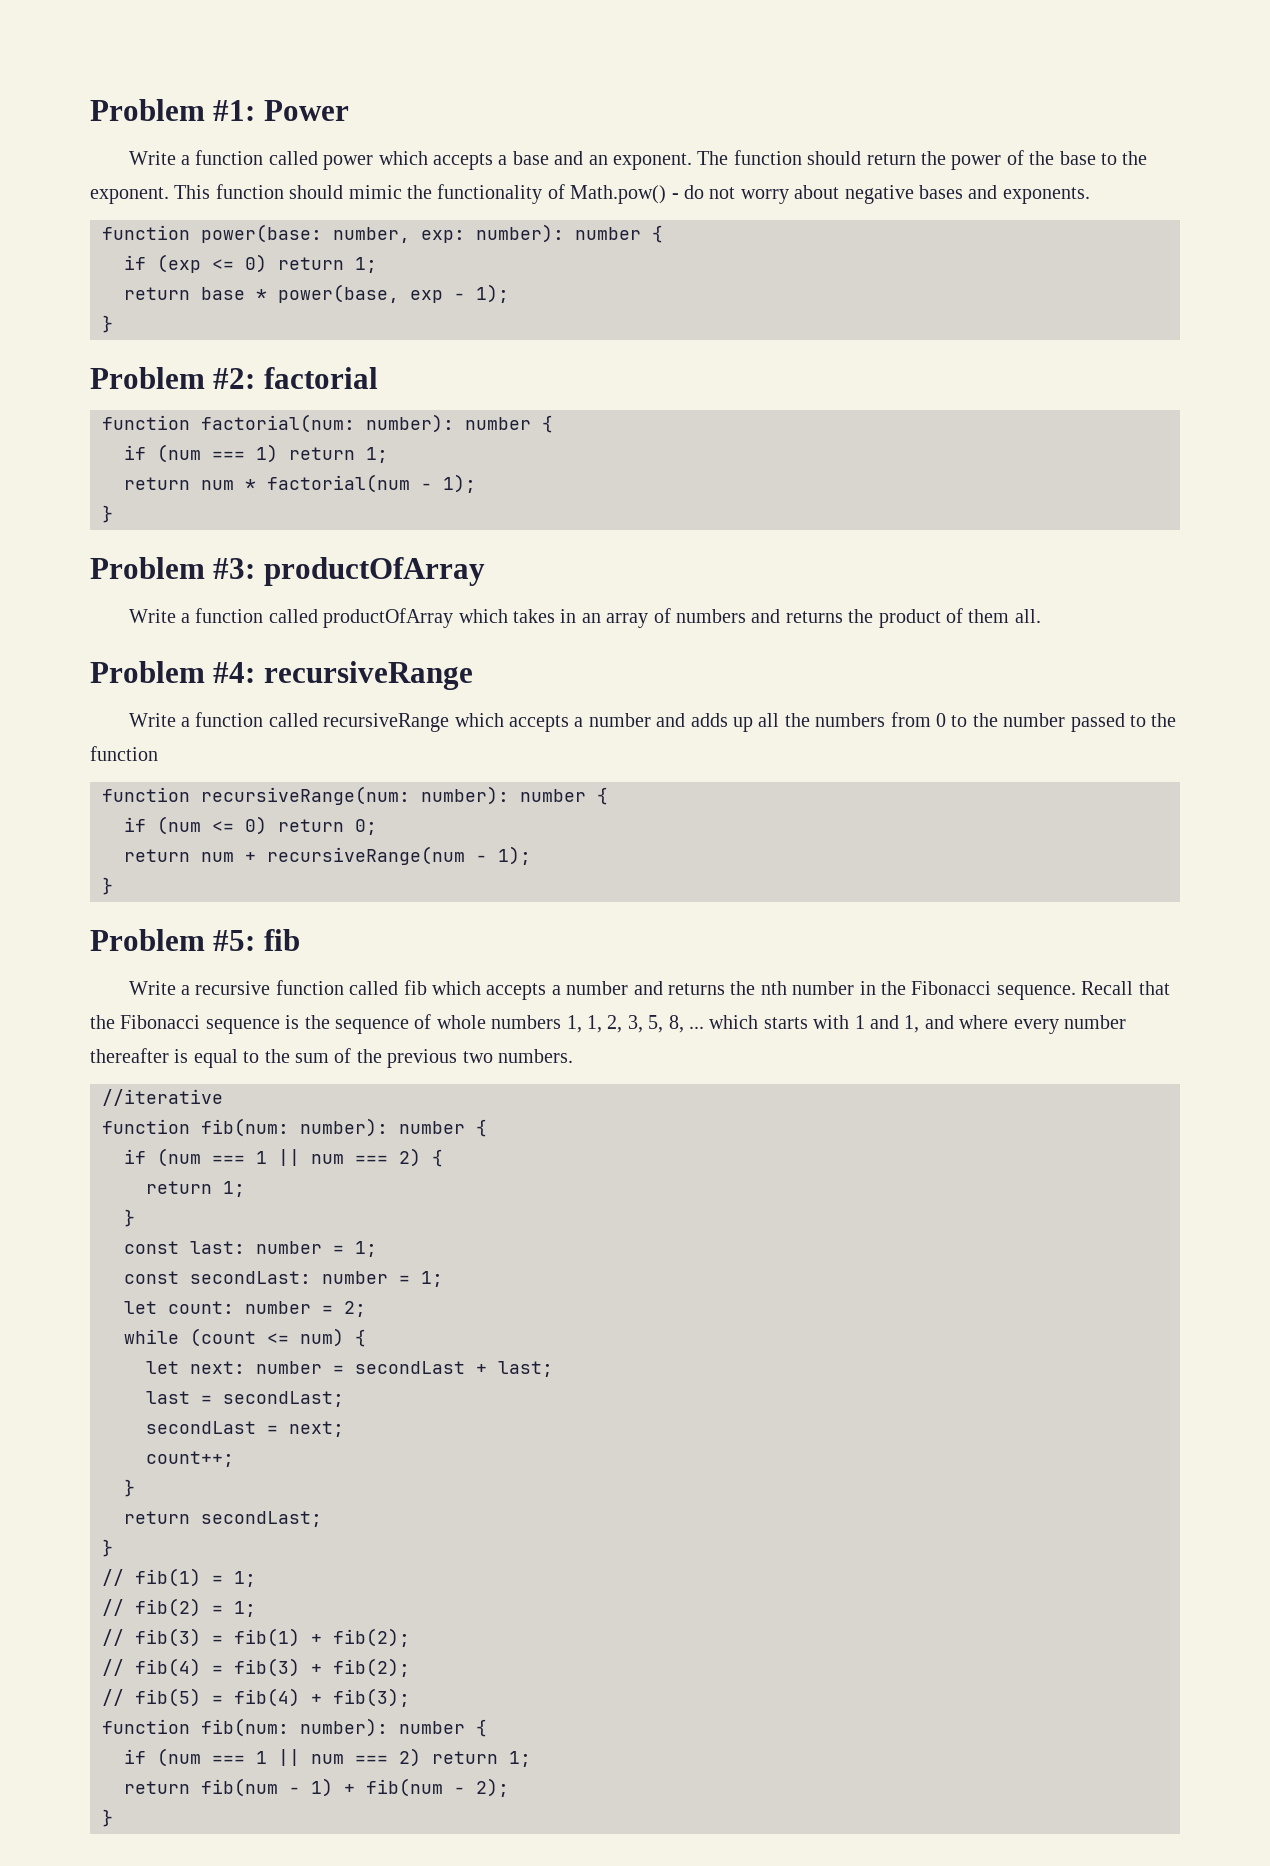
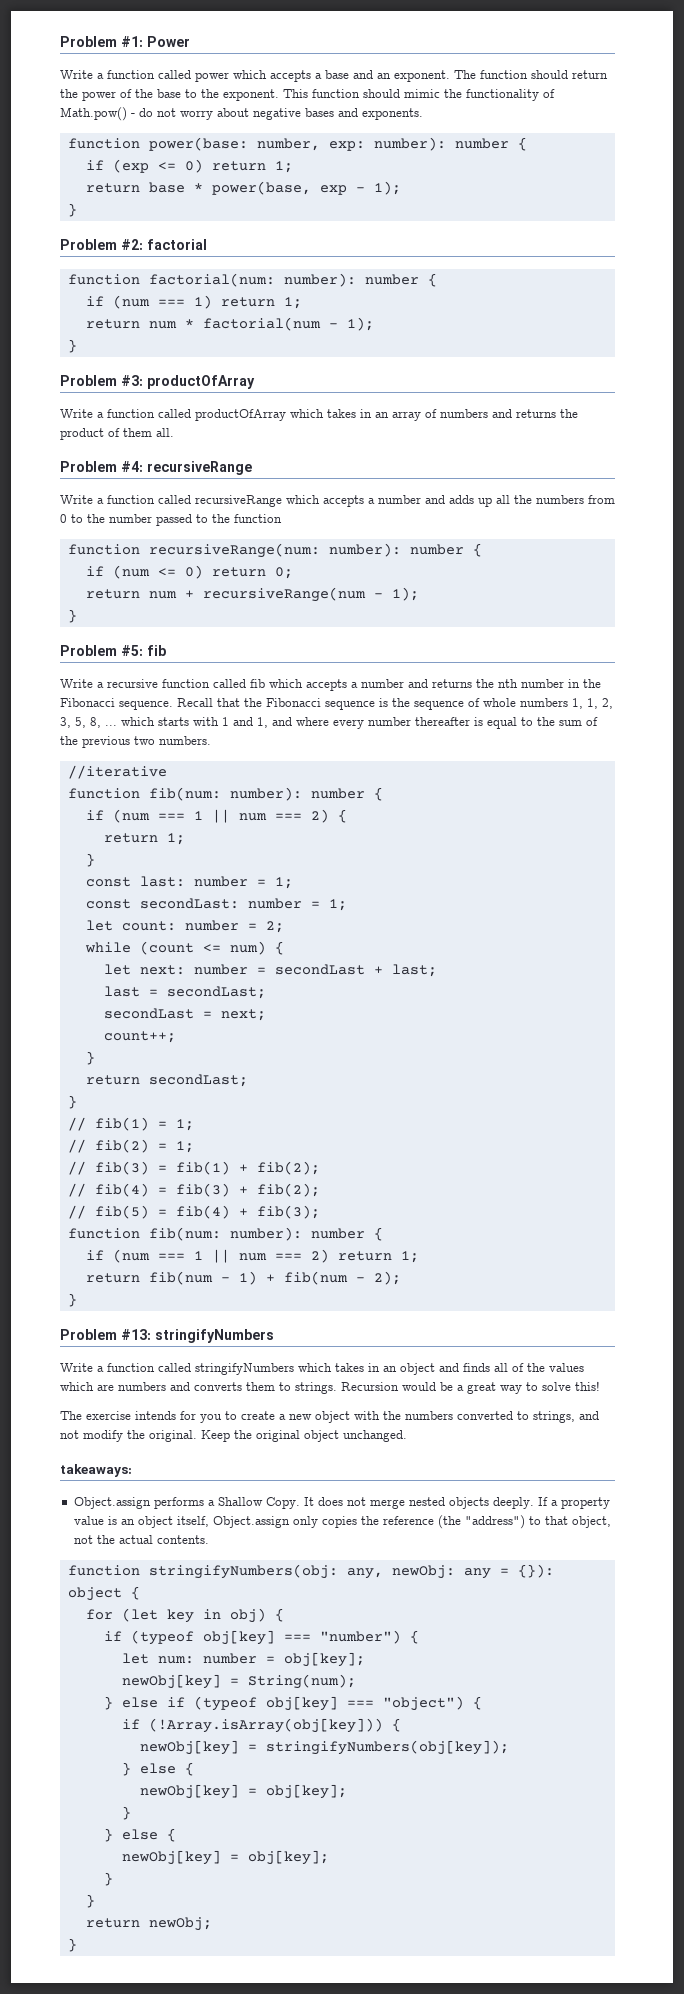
(113, 1818) none -> [60,1329,274,1343] [60,1363,584,1375] [60,1381,600,1394] [60,1411,599,1423] [60,1430,407,1442] [60,1464,132,1477] [73,1497,610,1509] [73,1515,611,1529] [73,1535,209,1544] [67,1564,554,1579] [67,1586,140,1601] [85,1608,284,1623] [103,1630,419,1645] [121,1652,365,1667] [121,1674,356,1689] [103,1696,482,1711] [121,1718,401,1733] [139,1740,509,1755] [121,1762,194,1776] [139,1784,347,1799] [121,1806,131,1820] [103,1828,176,1842] [121,1850,329,1865] [103,1872,113,1886] [85,1894,95,1908] [85,1917,212,1931] [67,1938,77,1952] // Problem #13: stringifyNumbers // Write a function called stringifyNumbers which takes in an object and finds all of the values which are numbers and converts them to strings. Recursion would be a great way to solve this! // The exercise intends for you to create a new object with the numbers converted to strings, and not modify the original. Keep the original object unchanged. // takeaways: // Object.assign performs a Shallow Copy. It does not merge nested objects deeply. If a property value is an object itself, Object.assign only copies the reference (the "address") to that object, not the actual contents. // function stringifyNumbers(obj: any, newObj: any = {}): object { // for (let key in obj) { // if (typeof obj[key] === "number") { // let num: number = obj[key]; // newObj[key] = String(num); // } else if (typeof obj[key] === "object") { // if (!Array.isArray(obj[key])) { // newObj[key] = stringifyNumbers(obj[key]); // } else { // newObj[key] = obj[key]; // } // } else { // newObj[key] = obj[key]; // } // } // return newObj; // }

